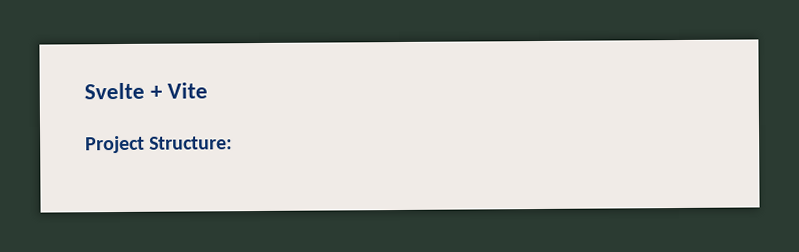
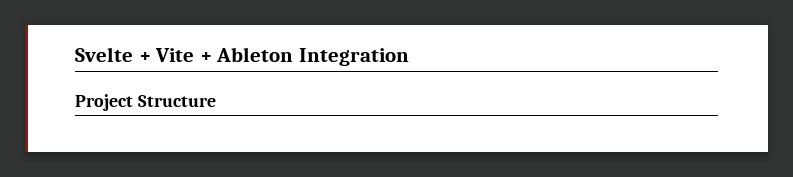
(209, 90) none -> [199,47,409,66] + Ableton Integration
[149,136,234,150] Structure: -> [137,95,216,107] Structure

